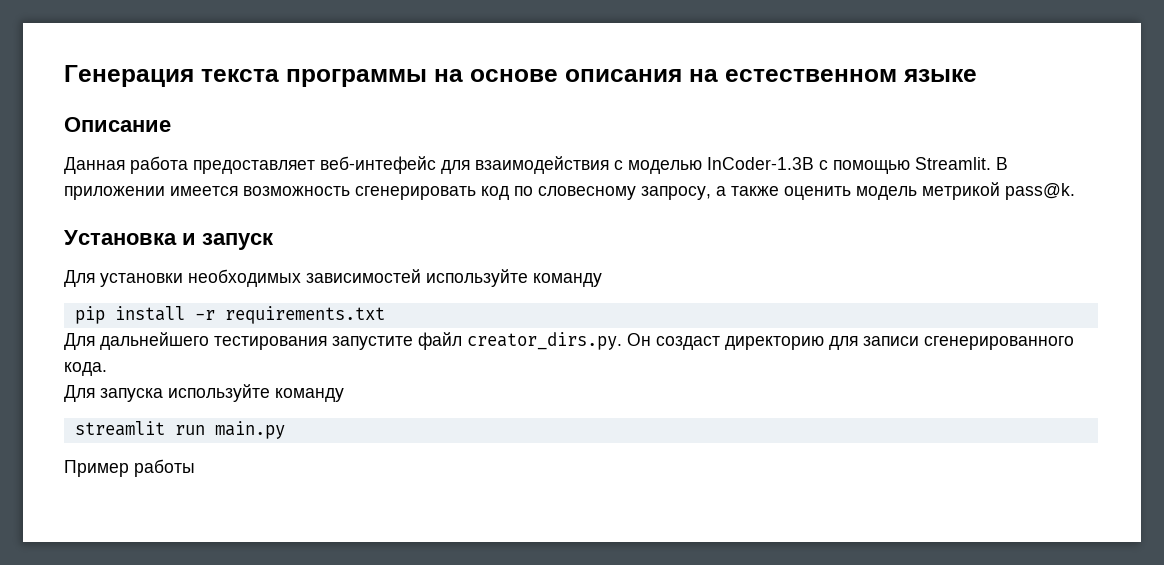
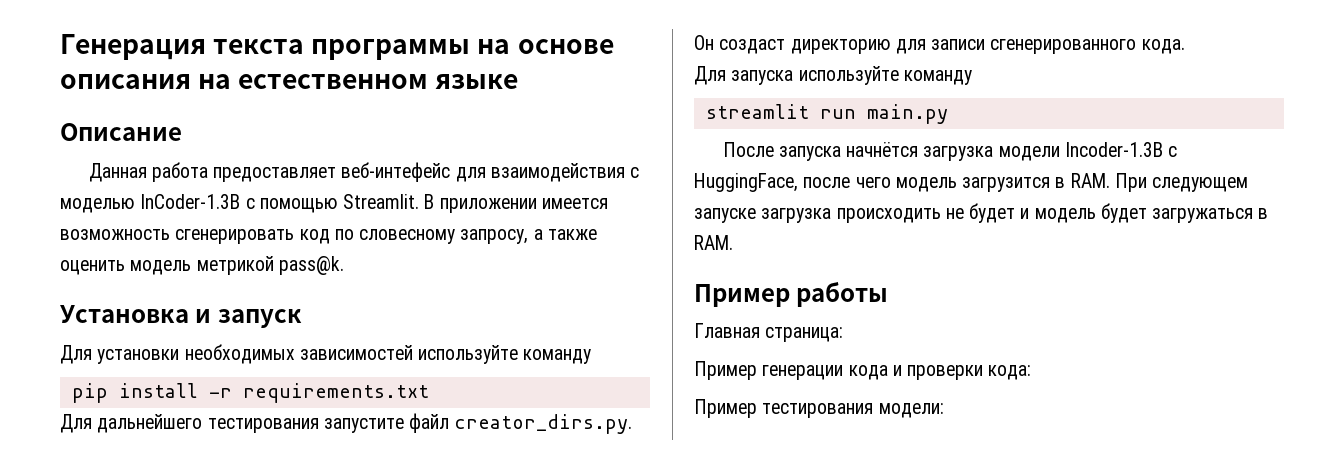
[64,459,195,477] Пример работы -> [722,142,1178,161] [694,173,1249,192] [694,203,1269,223] [694,235,733,250] [694,281,889,307] [694,323,844,342] [694,361,1032,380] [694,399,944,418] После запуска начнётся загрузка модели Incoder-1.3B с HuggingFace, после чего модель загрузится в RAM. При следующем запуске загрузка происходить не будет и модель будет загружаться в RAM. // Пример работы // Главная страница: // Пример генерации кода и проверки кода: // Пример тестирования модели:

